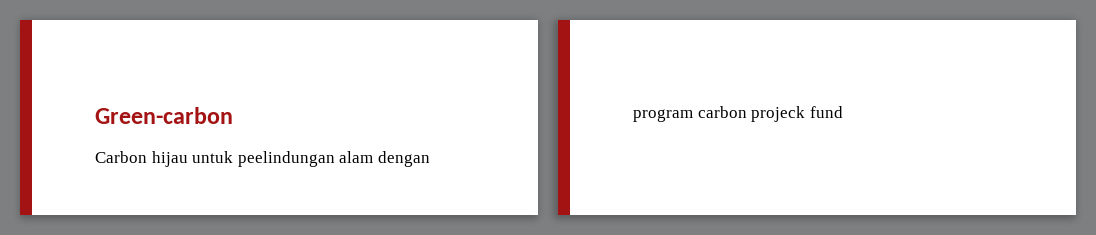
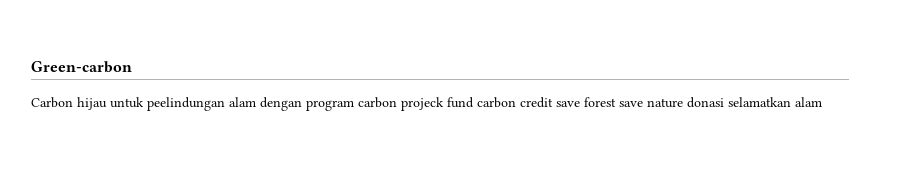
(843, 112) none -> [477,97,822,108] carbon credit save forest save nature donasi selamatkan alam

